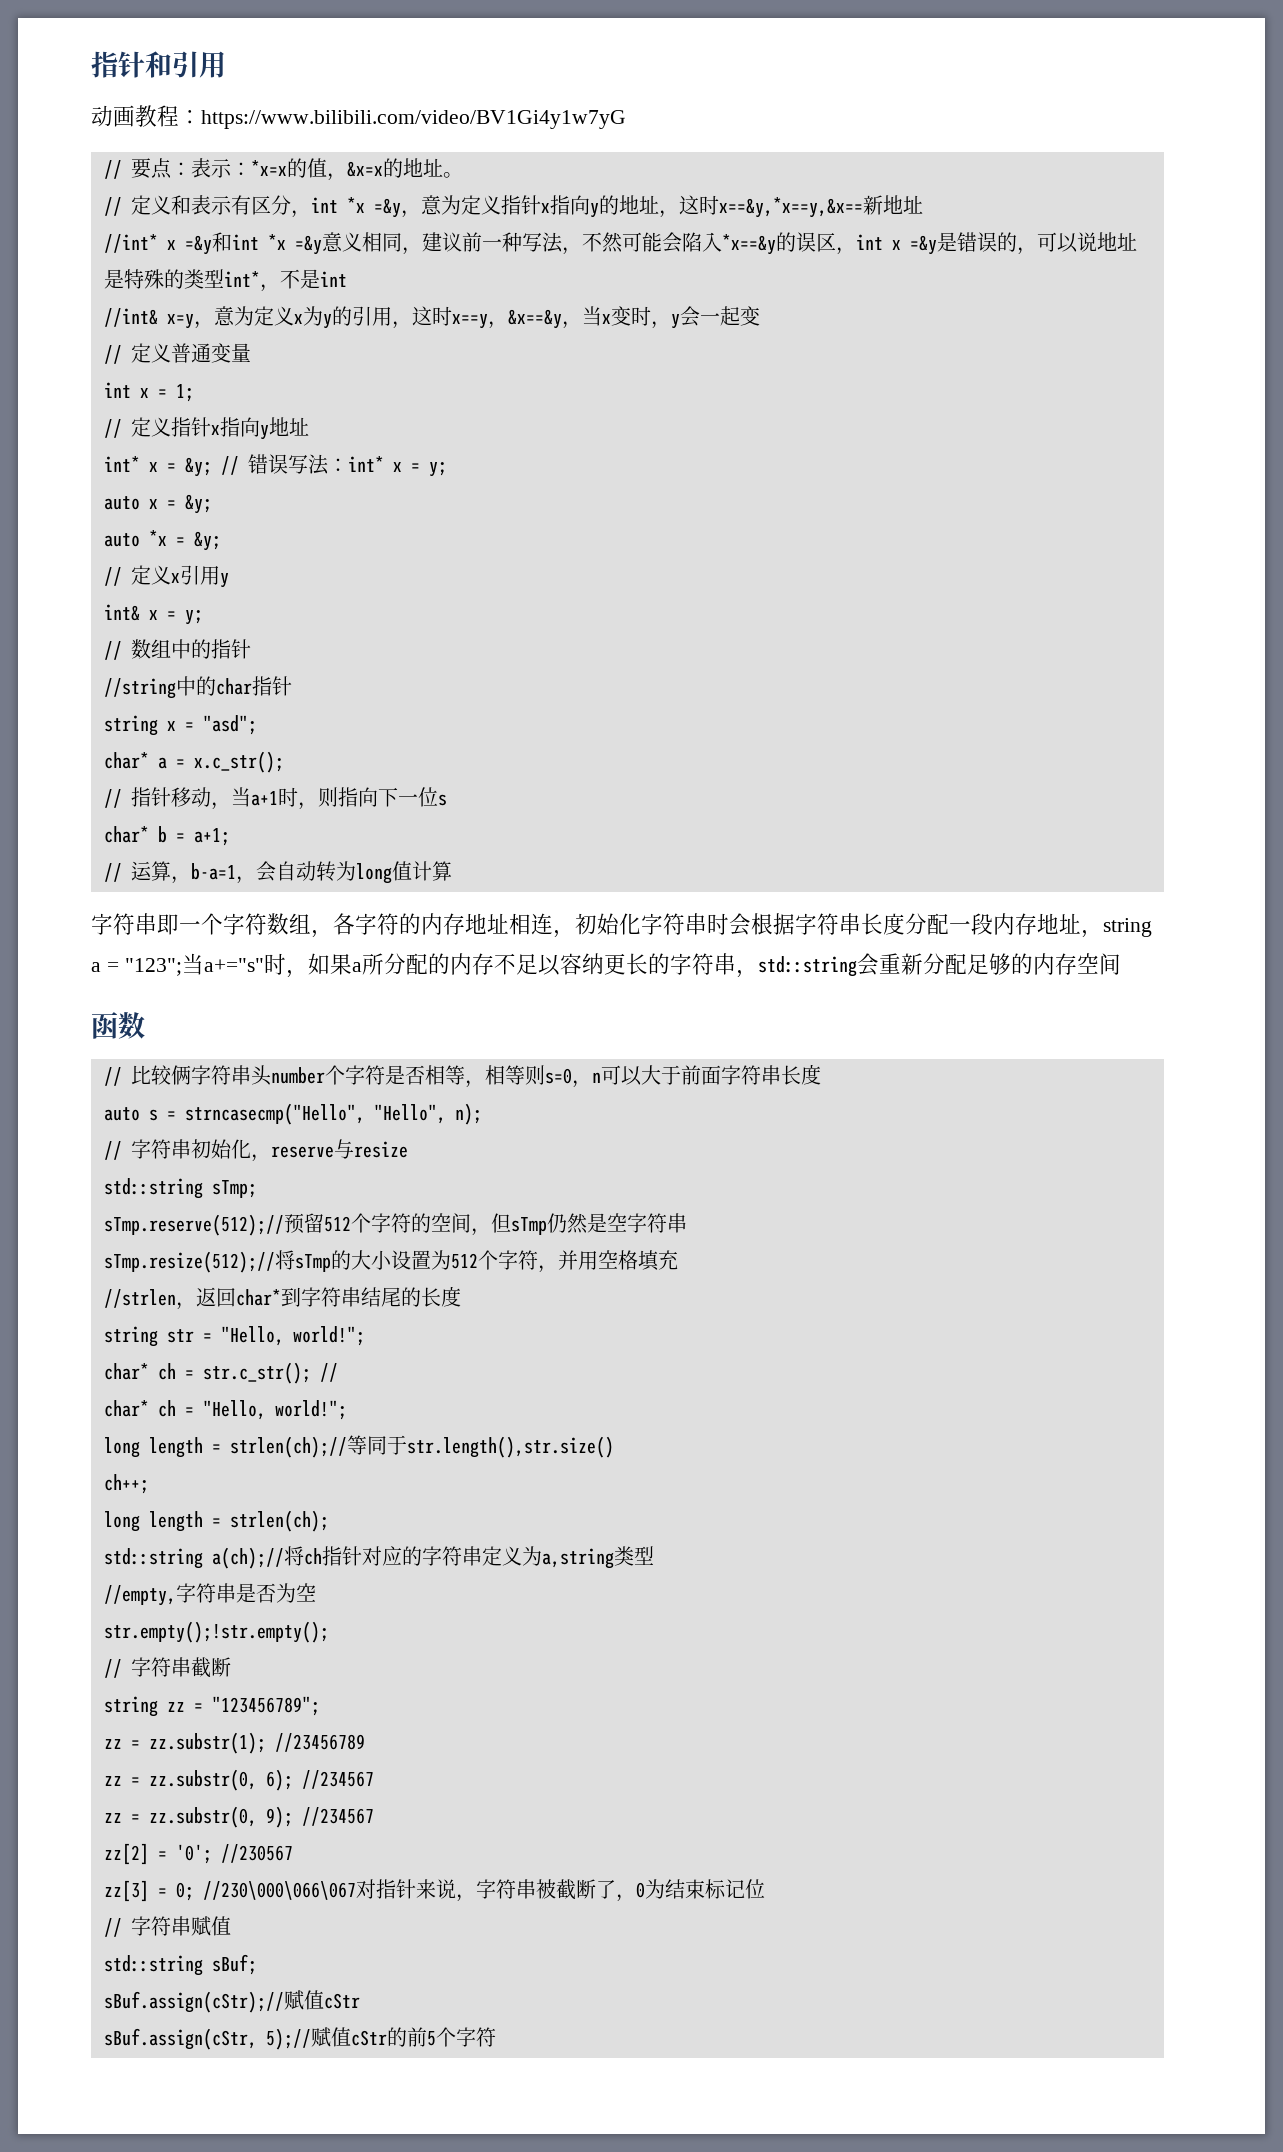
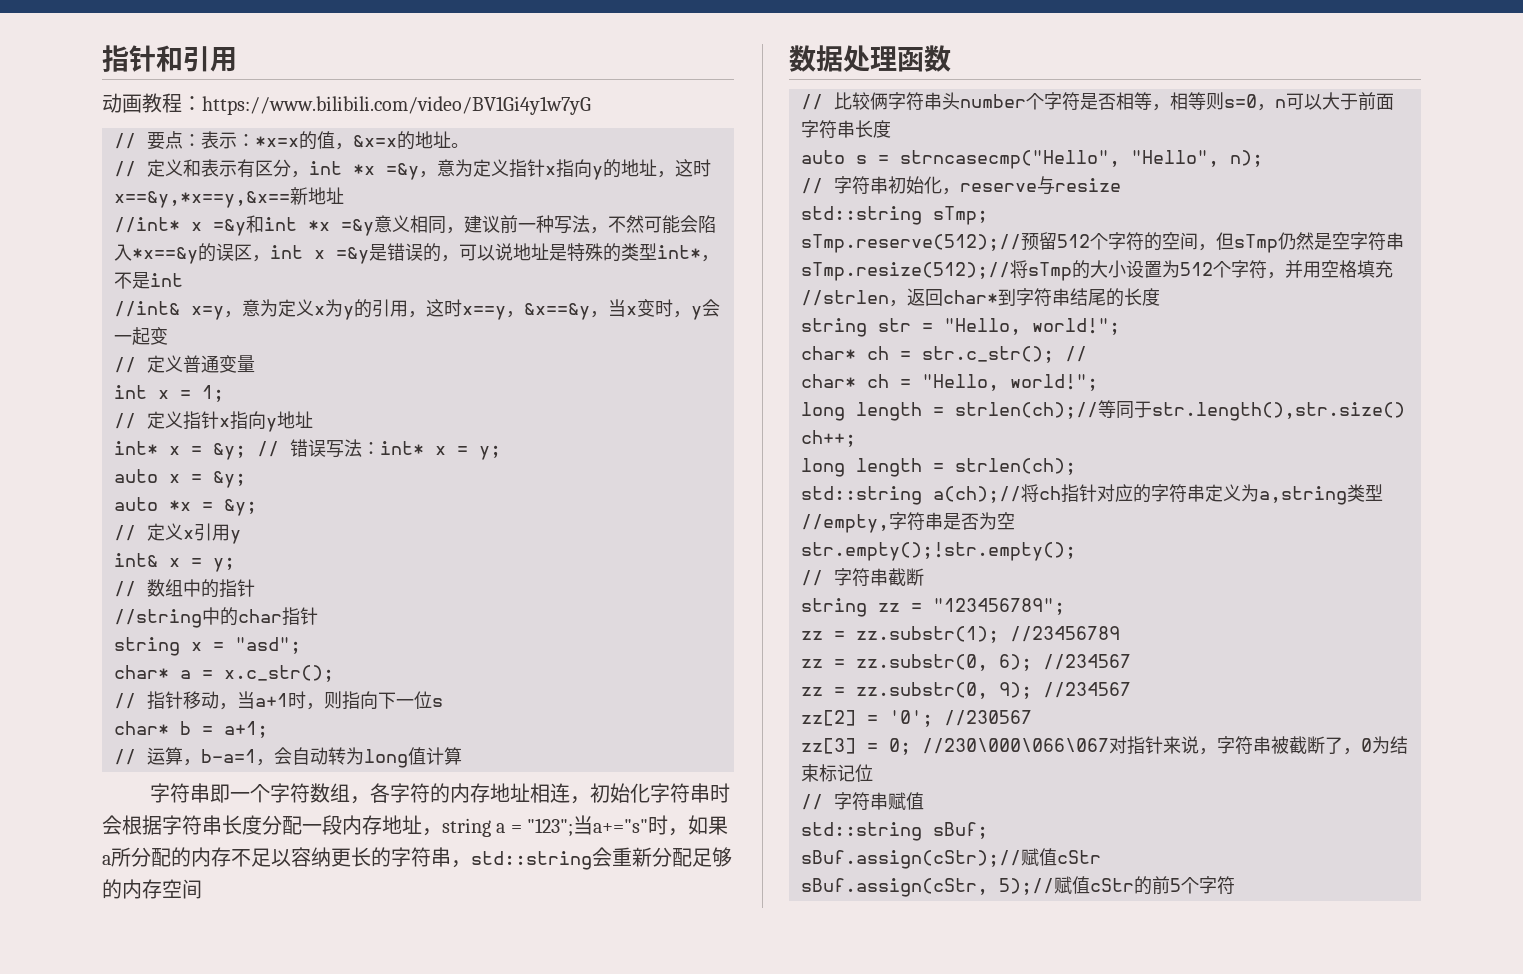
(1121, 964) none -> [789,45,897,72] 数据处理

